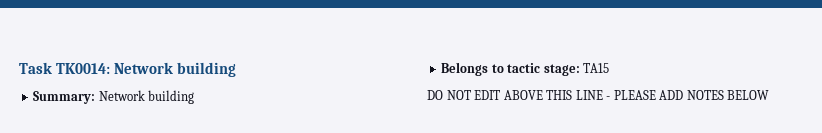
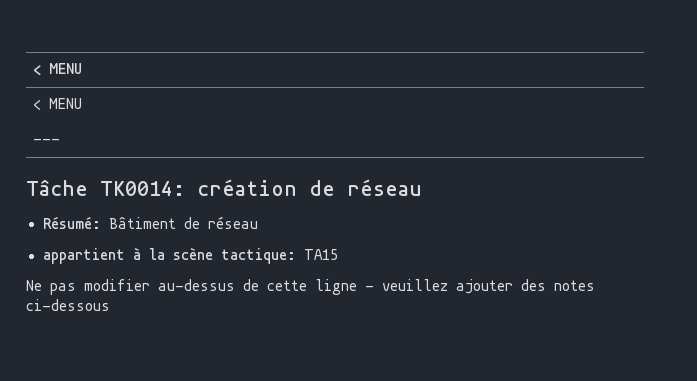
[19,62,237,77] [33,90,195,104] [441,62,610,76] [427,90,770,100] Task TK0014: Network building // Summary: Network building // Belongs to tactic stage: TA15 // DO NOT EDIT ABOVE THIS LINE - PLEASE ADD NOTES BELOW -> [33,63,83,76] [33,98,83,110] [33,138,61,144] [26,179,422,196] [42,216,258,229] [42,247,338,264] [26,279,595,295] [26,299,110,311] < MENU // < MENU // --- // Tâche TK0014: création de réseau // Résumé: Bâtiment de réseau // appartient à la scène tactique: TA15 // Ne pas modifier au-dessus de cette ligne - veuillez ajouter des notes ci-dessous

